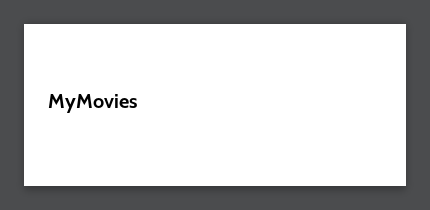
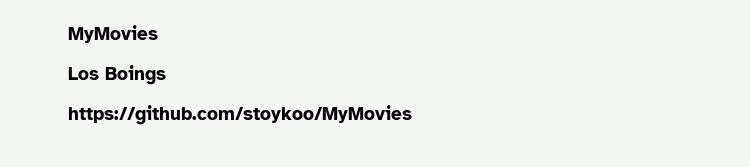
(137, 103) none -> [68,65,166,85] [68,105,412,125] // Los Boings // https://github.com/stoykoo/MyMovies

